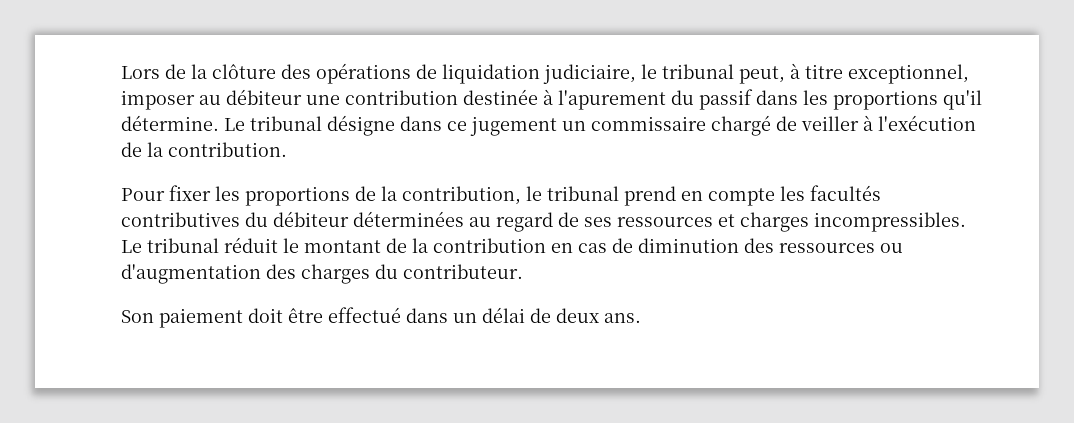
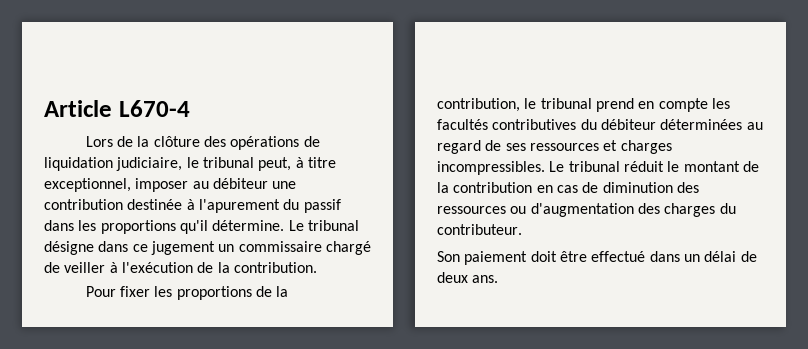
(121, 72) none -> [44,100,190,117] Article L670-4 //

